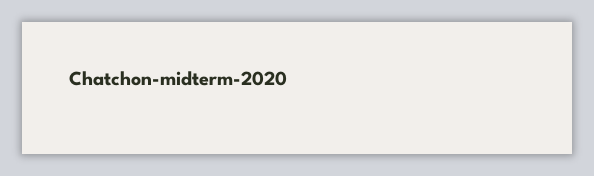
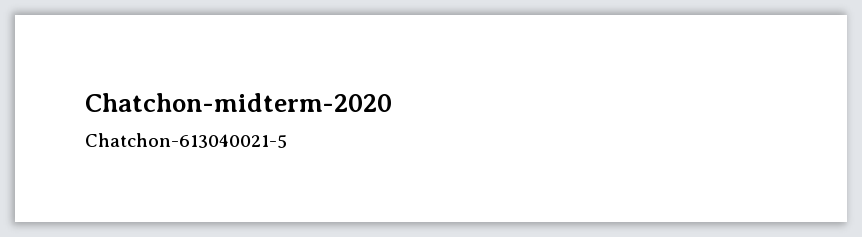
(287, 78) none -> [85,133,287,148] // Chatchon-613040021-5

